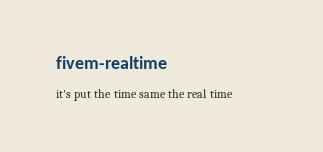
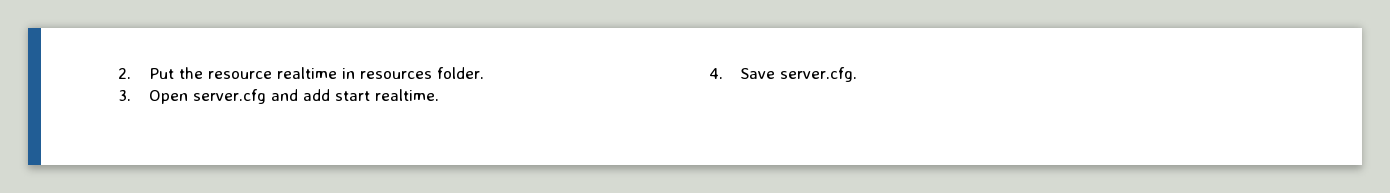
[56,56,167,69] [56,89,233,101] fivem-realtime // it's put the time same the real time -> [118,67,485,79] [118,89,440,104] [709,67,858,82] 2. Put the resource realtime in resources folder. // 3. Open server.cfg and add start realtime. // 4. Save server.cfg.

